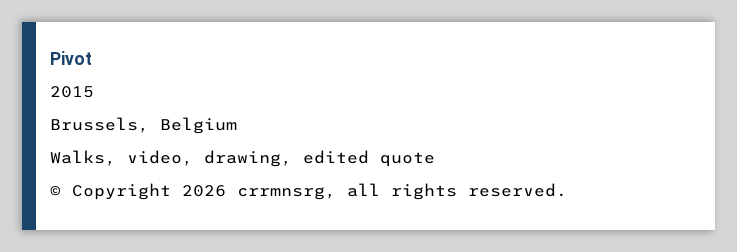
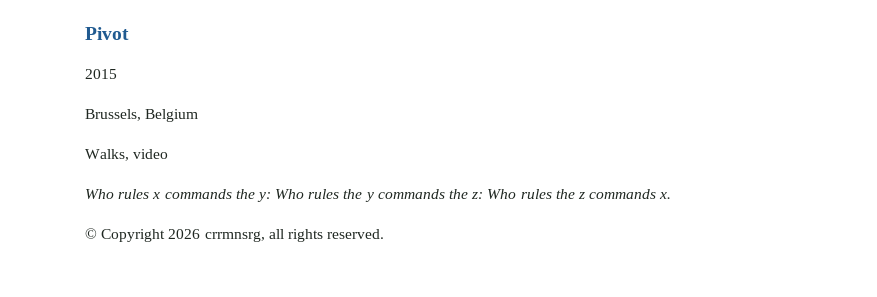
[127,150,435,167] video, drawing, edited quote -> [133,149,169,159] [85,189,672,202] video // Who rules x commands the y: Who rules the y commands the z: Who rules the z commands x.

